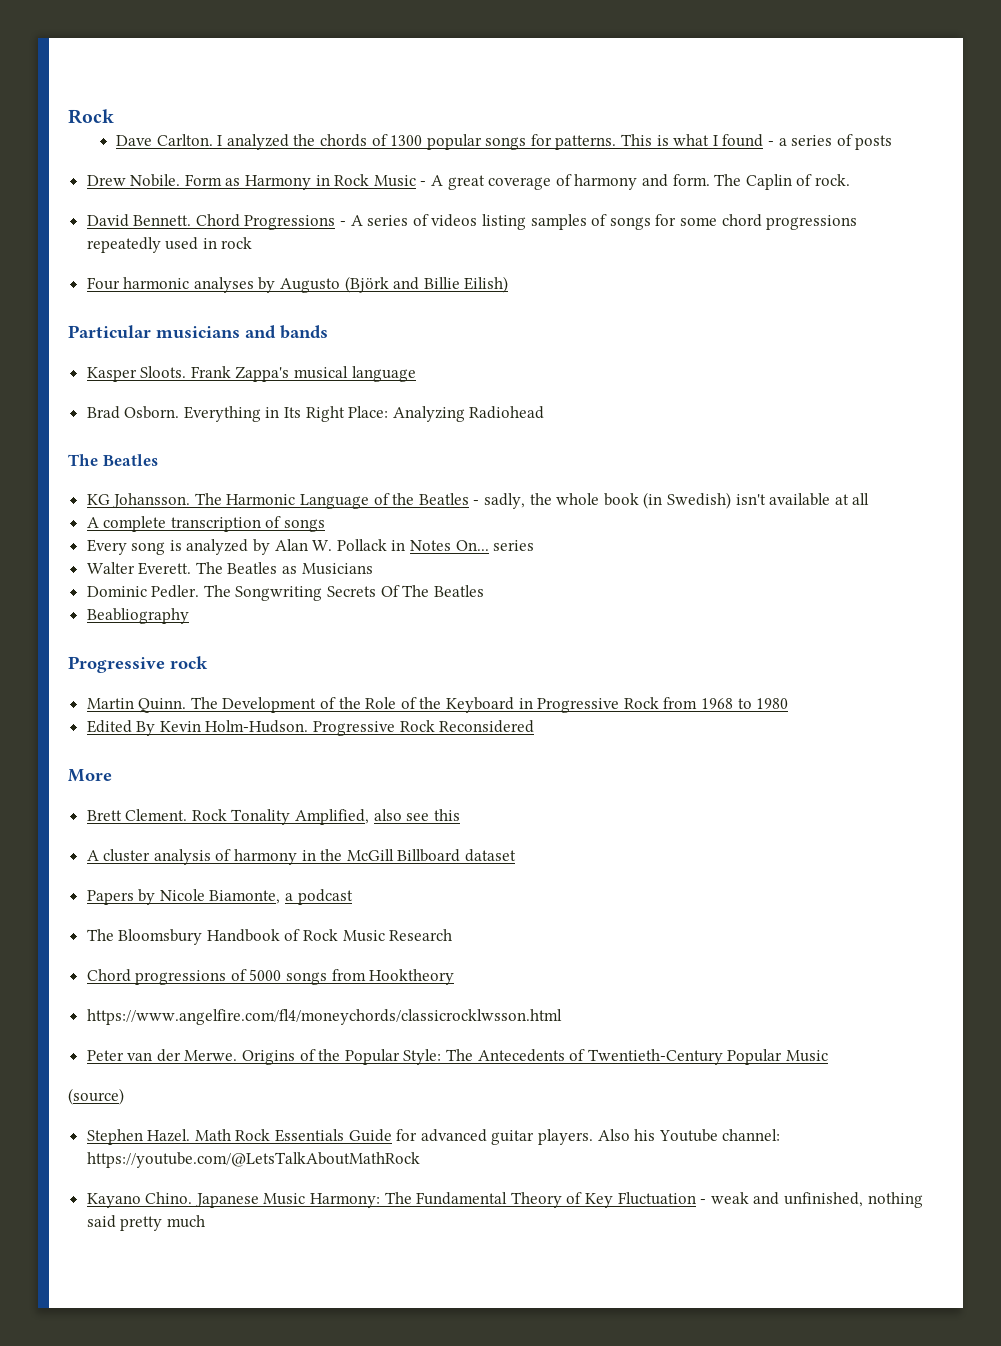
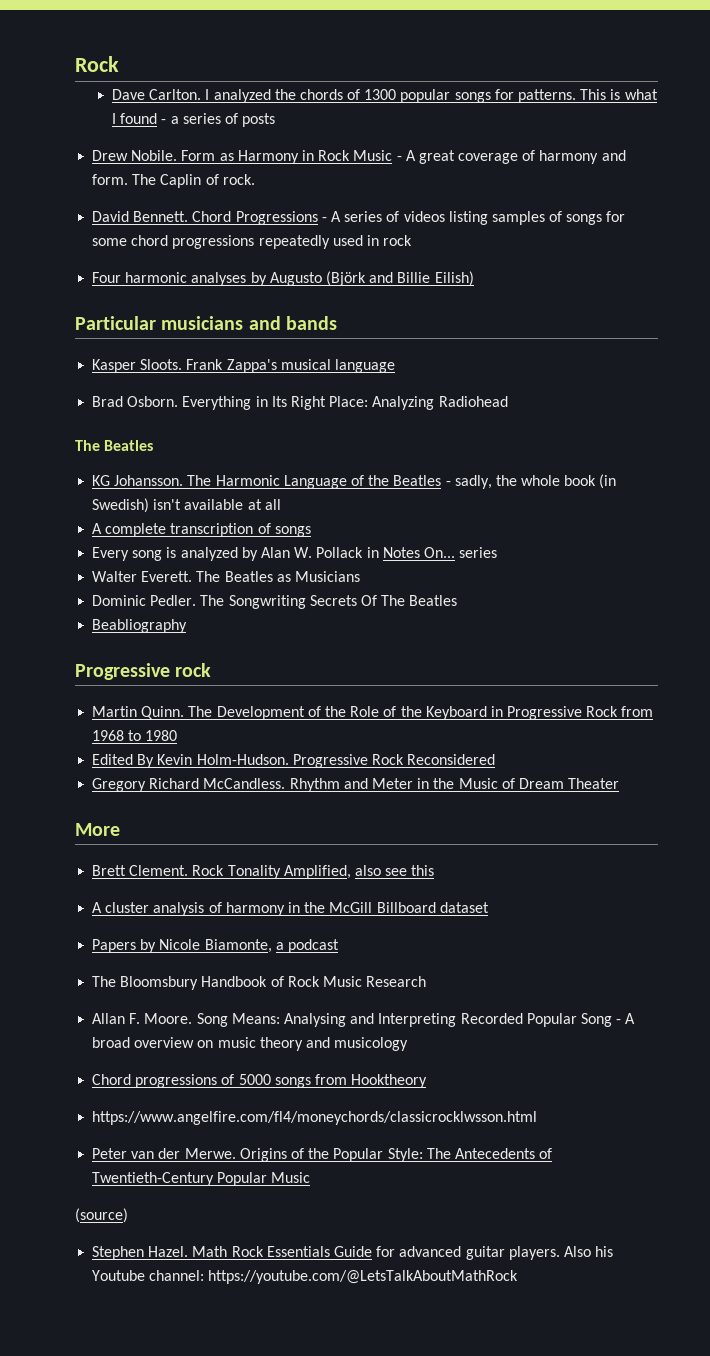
(535, 726) none -> [92,778,620,792] // Gregory Richard McCandless. Rhythm and Meter in the Music of Dream Theater
(453, 935) none -> [92,1013,636,1027] [92,1037,409,1051] // Allan F. Moore. Song Means: Analysing and Interpreting Recorded Popular Song - A broad overview on music theory and musicology
[86,1192,923,1208] [86,1215,205,1231] // Kayano Chino. Japanese Music Harmony: The Fundamental Theory of Key Fluctuation - weak and unfinished, nothing said pretty much -> (519, 1277) none

